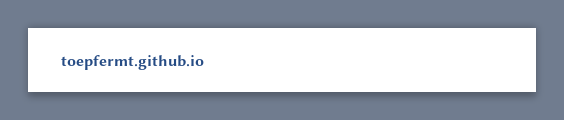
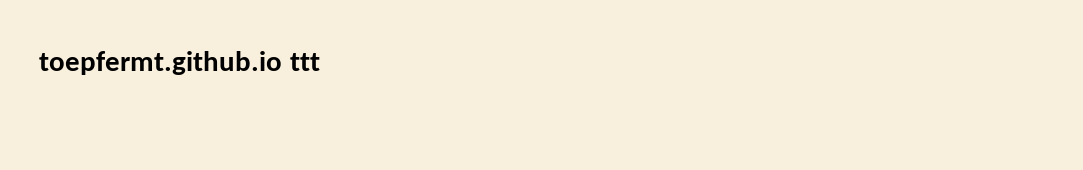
(204, 62) none -> [289,53,320,71] ttt

